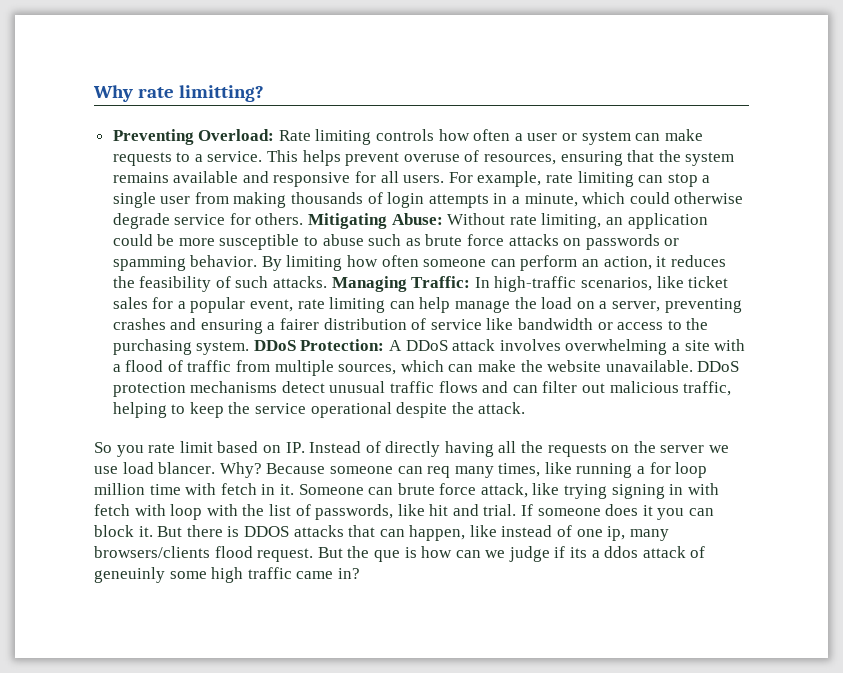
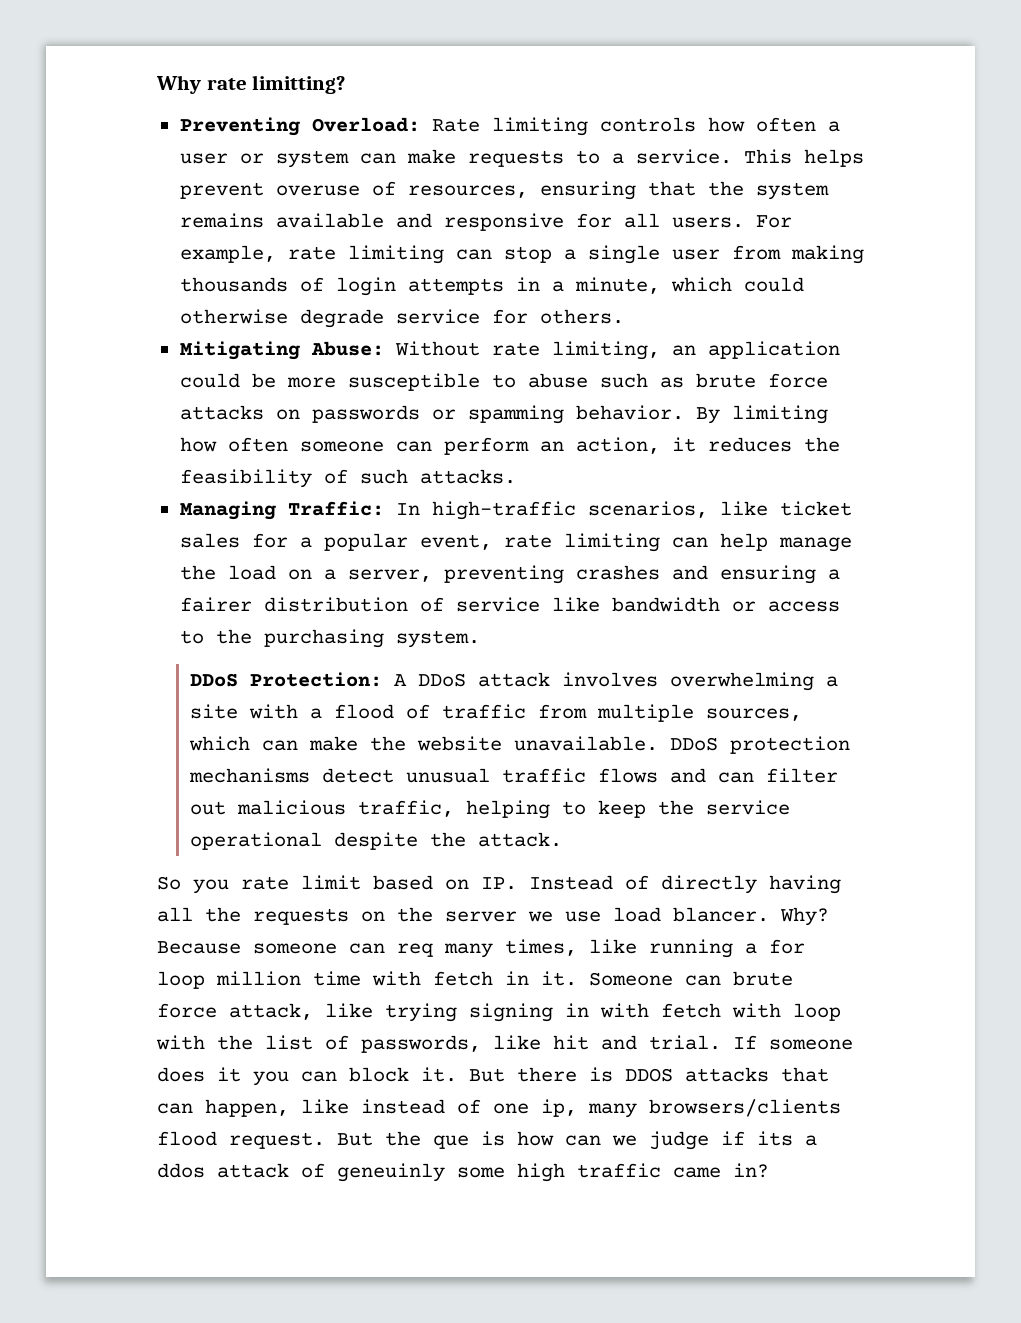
(304, 219) none -> (624, 316) //
(328, 282) none -> (516, 476) //
(250, 348) none -> (480, 639) //

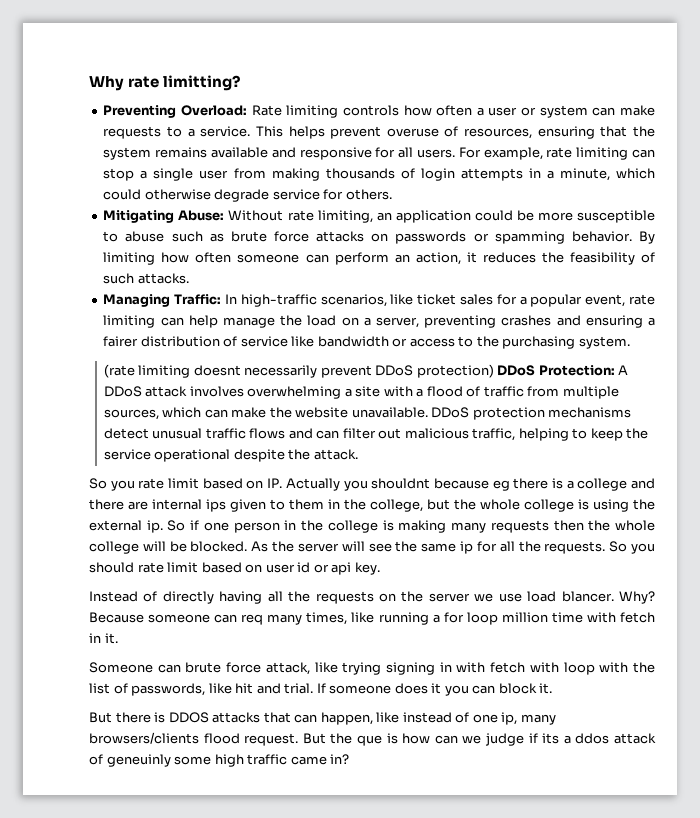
(480, 639) none -> [103,364,494,378] (rate limiting doesnt necessarily prevent DDoS protection)
(517, 883) none -> [285,478,655,491] [89,499,655,512] [89,520,656,533] [89,541,655,554] [89,562,380,575] Actually you shouldnt because eg there is a college and there are internal ips given to them in the college, but the whole college is using the external ip. So if one person in the college is making many requests then the whole college will be blocked. As the server will see the same ip for all the requests. So you should rate limit based on user id or api key. //
(577, 978) none -> (118, 638) //
(457, 1074) none -> (553, 688) //

